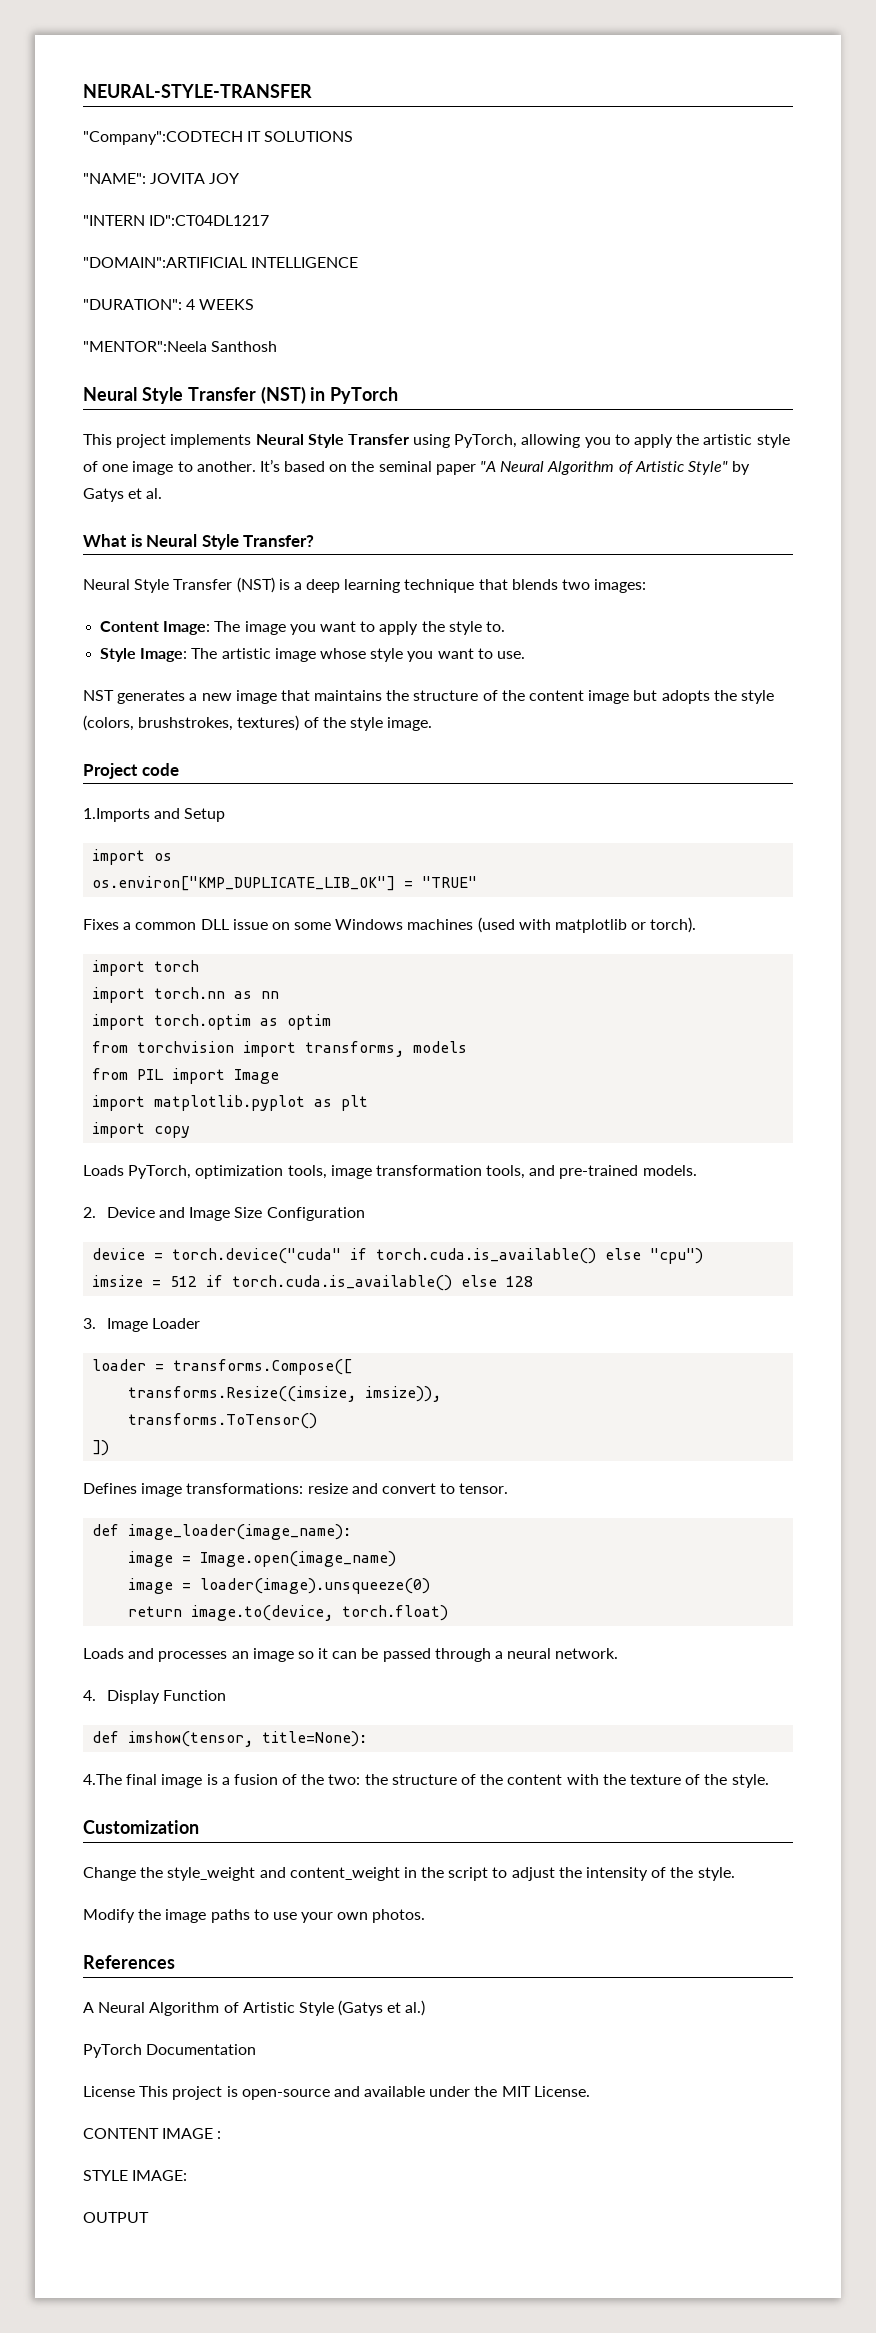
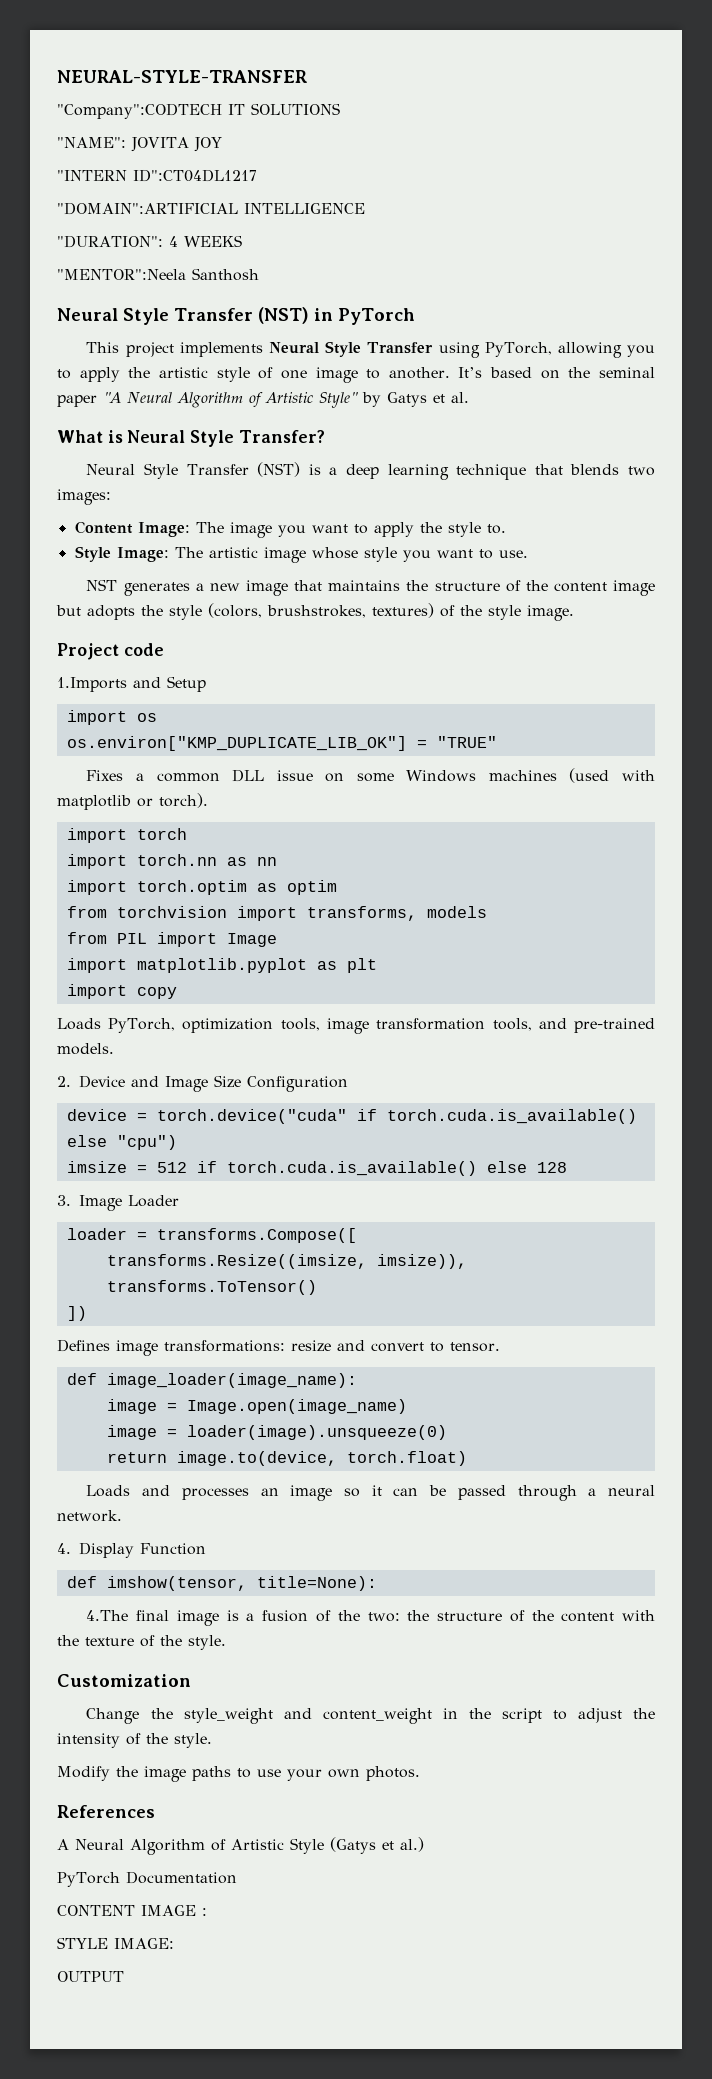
[83,2086,590,2100] // License This project is open-source and available under the MIT License. -> (237, 1877) none

